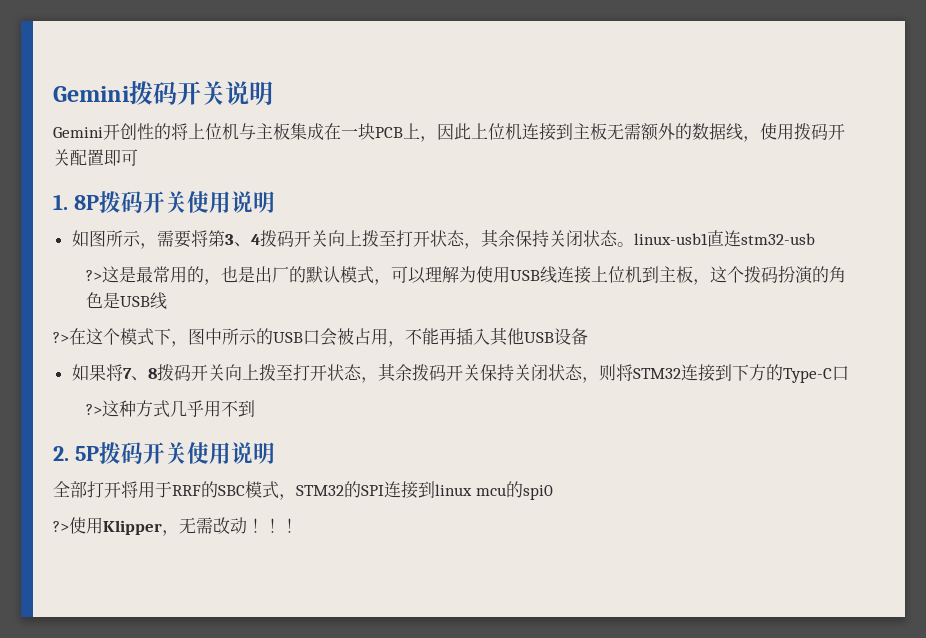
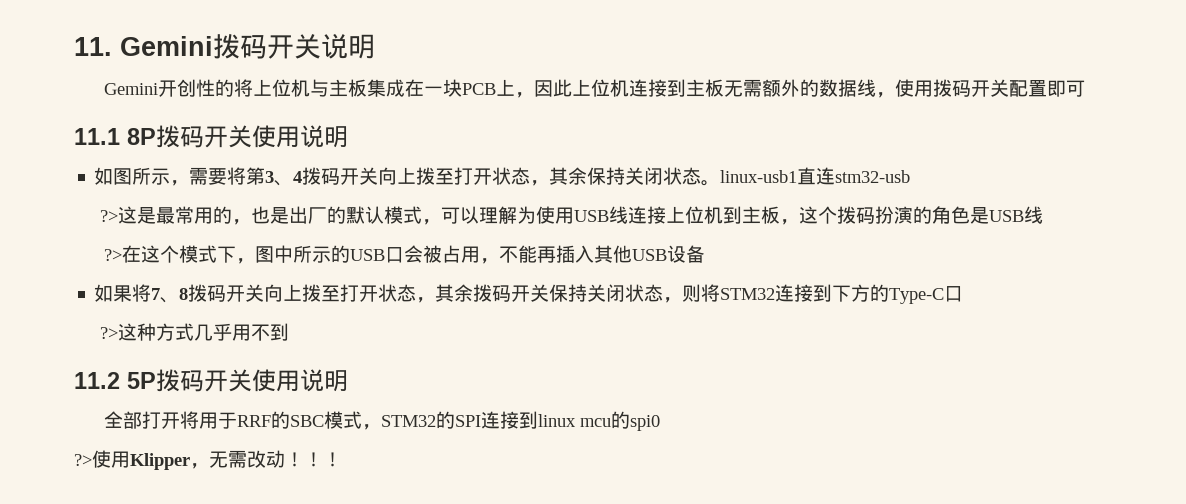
(53, 94) none -> [74,37,112,56] 11.
[53,194,68,210] 1. -> [74,128,120,145] 11.1
[53,446,69,461] 2. -> [74,372,120,389] 11.2

